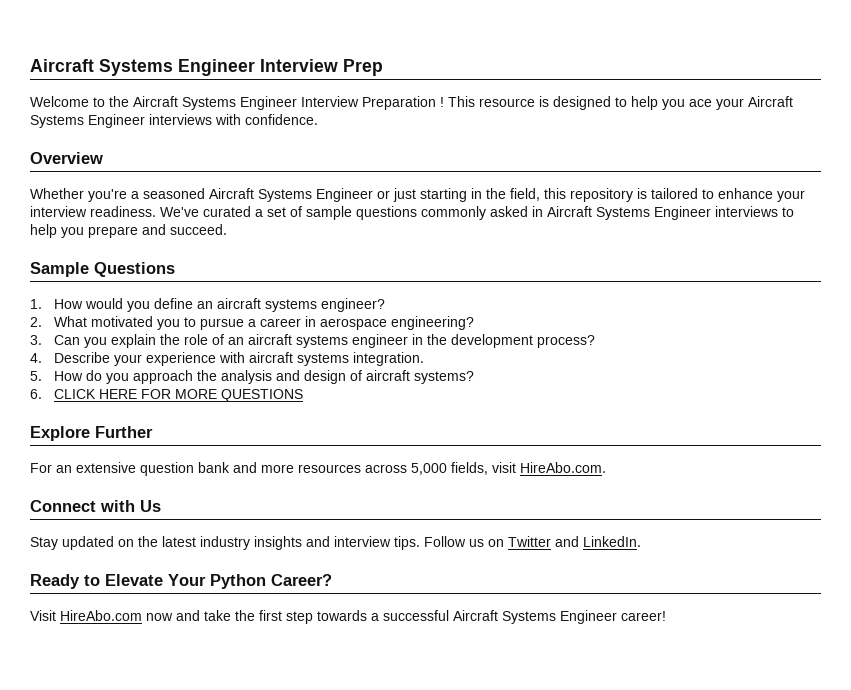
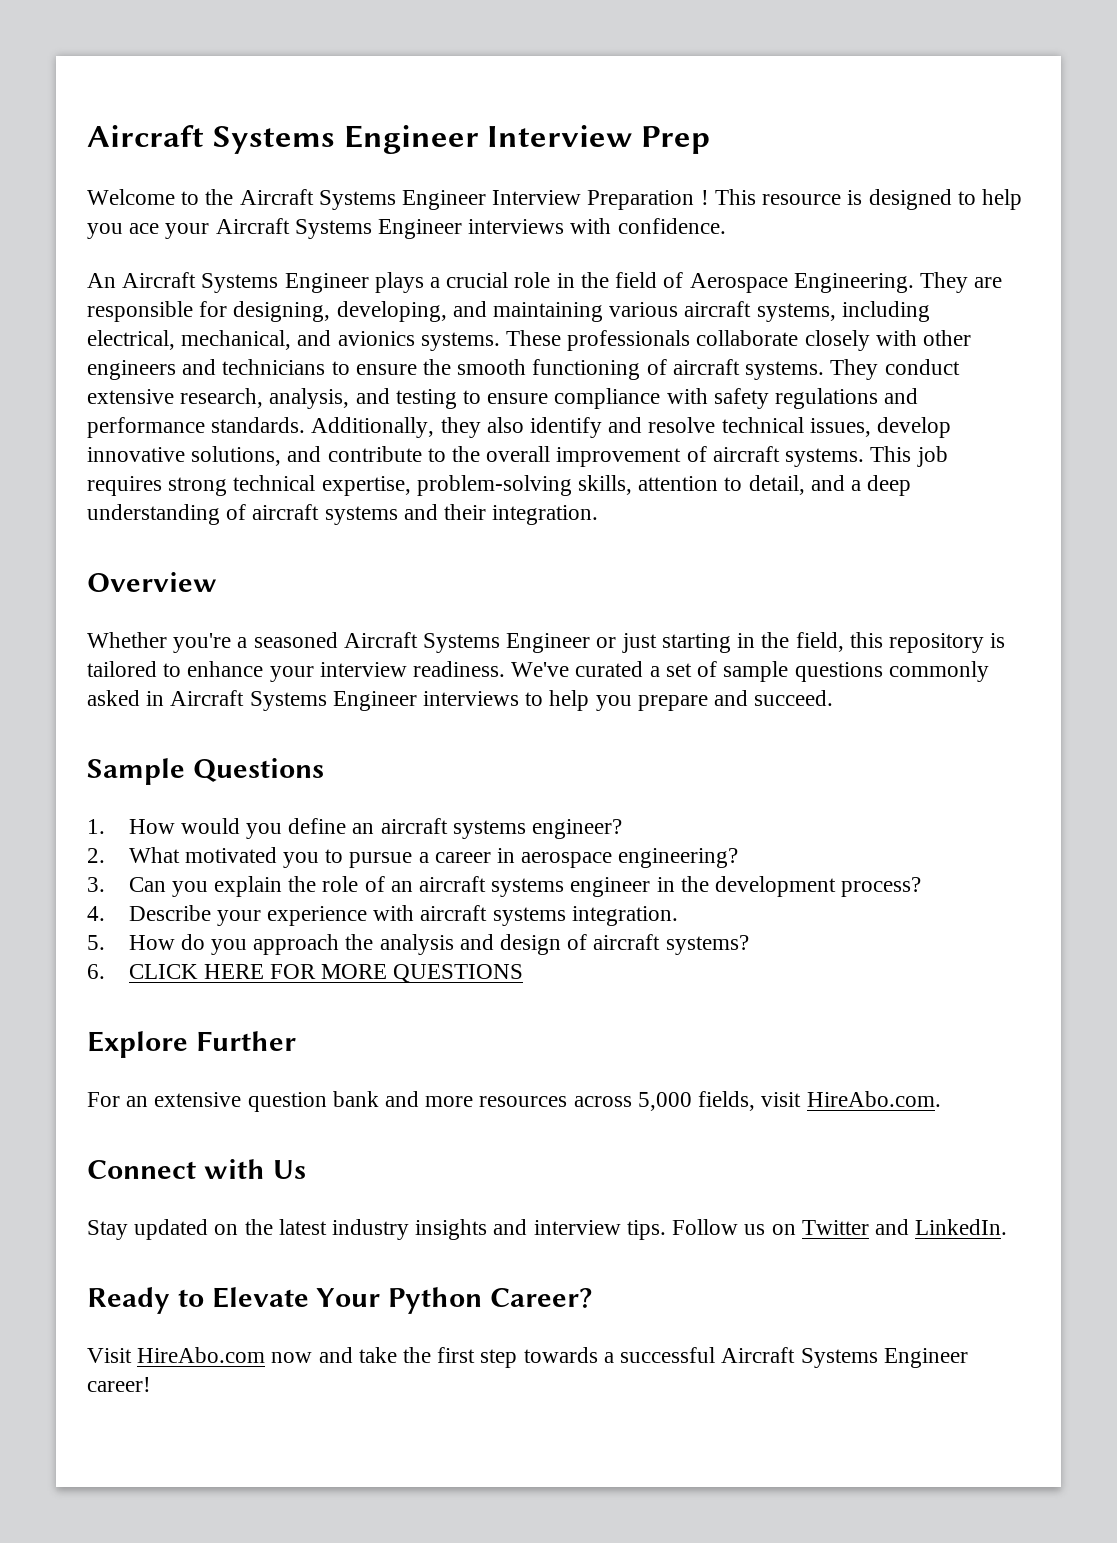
(318, 119) none -> [87,272,1003,293] [87,301,930,322] [87,330,972,351] [87,359,960,380] [87,388,919,409] [87,417,952,438] [87,446,948,467] [87,475,912,496] [87,504,599,525] // An Aircraft Systems Engineer plays a crucial role in the field of Aerospace Engineering. They are responsible for designing, developing, and maintaining various aircraft systems, including electrical, mechanical, and avionics systems. These professionals collaborate closely with other engineers and technicians to ensure the smooth functioning of aircraft systems. They conduct extensive research, analysis, and testing to ensure compliance with safety regulations and performance standards. Additionally, they also identify and resolve technical issues, develop innovative solutions, and contribute to the overall improvement of aircraft systems. This job requires strong technical expertise, problem-solving skills, attention to detail, and a deep understanding of aircraft systems and their integration.

